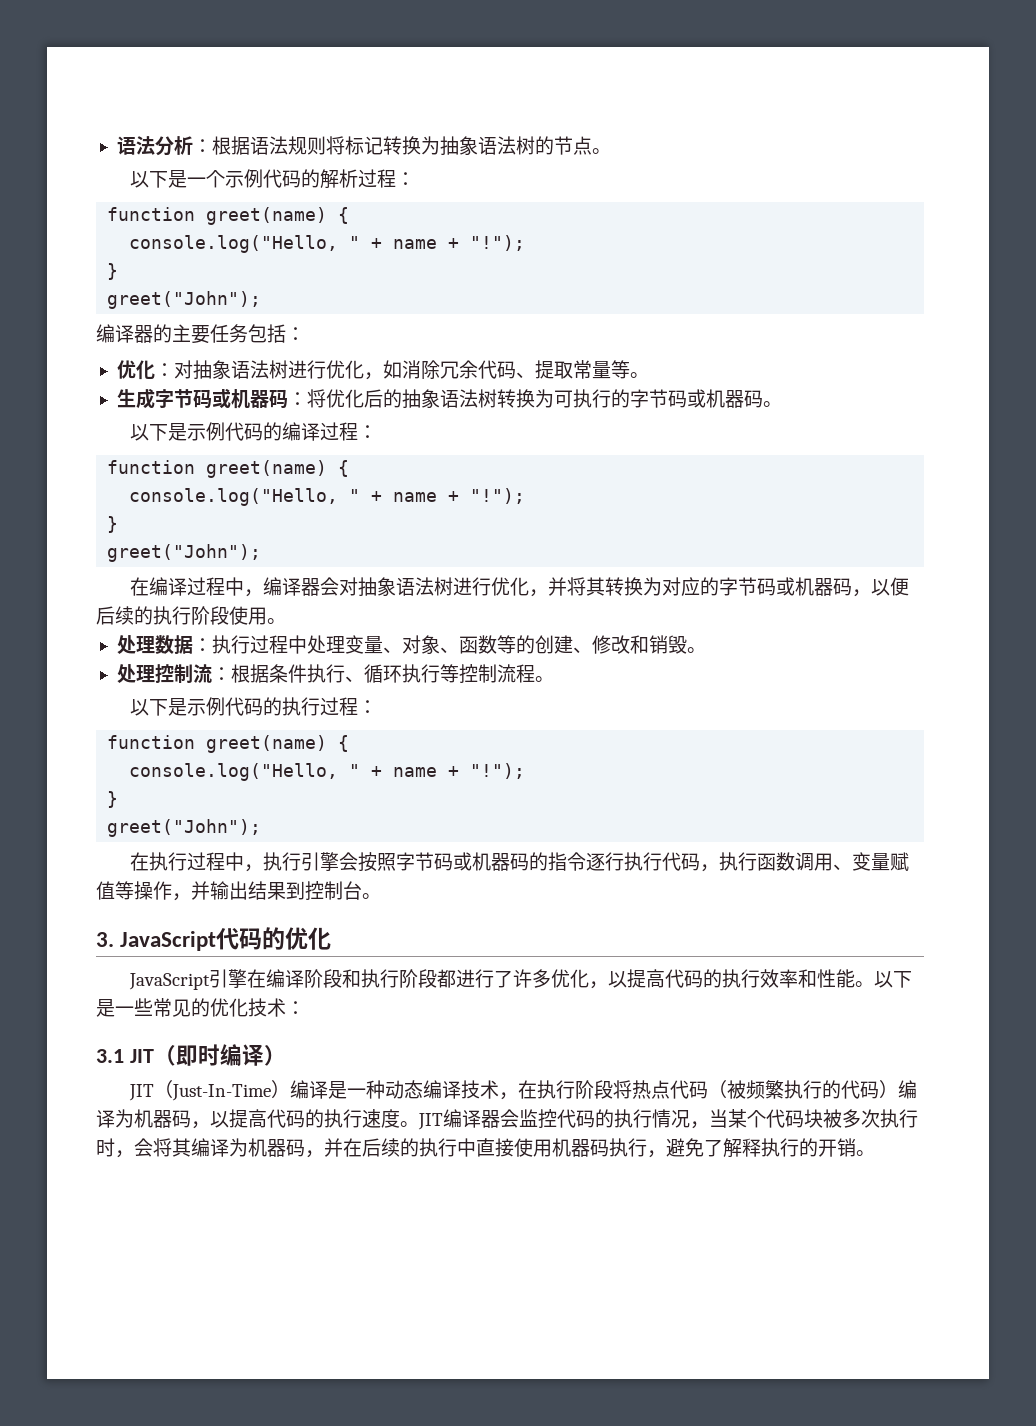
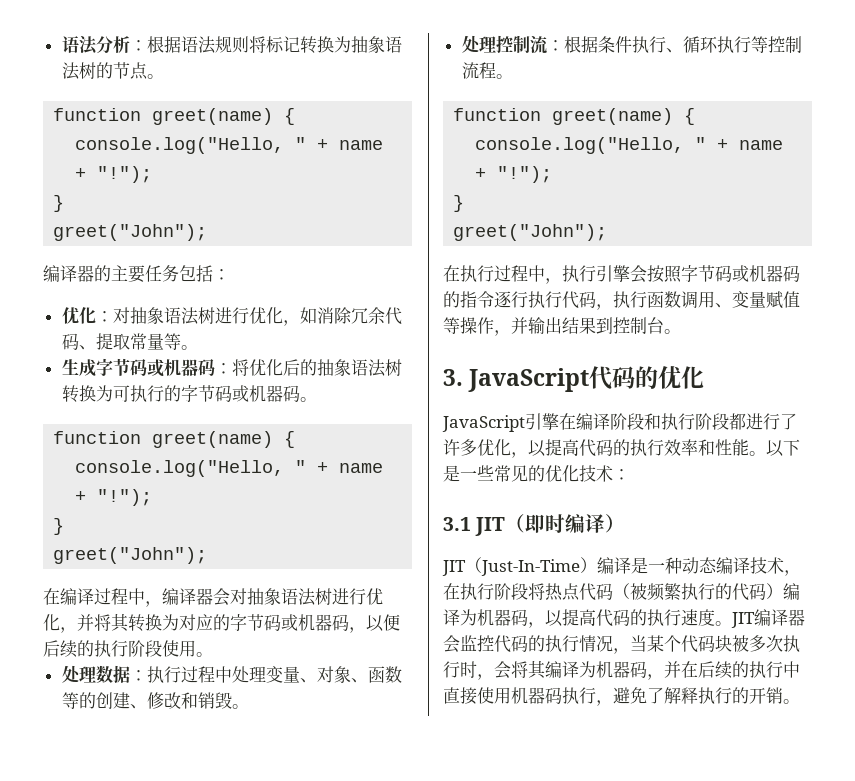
[129,169,415,189] // 以下是一个示例代码的解析过程： -> (164, 76) none
[129,422,377,441] // 以下是示例代码的编译过程： -> (317, 399) none
[129,697,377,716] // 以下是示例代码的执行过程： -> (513, 76) none

